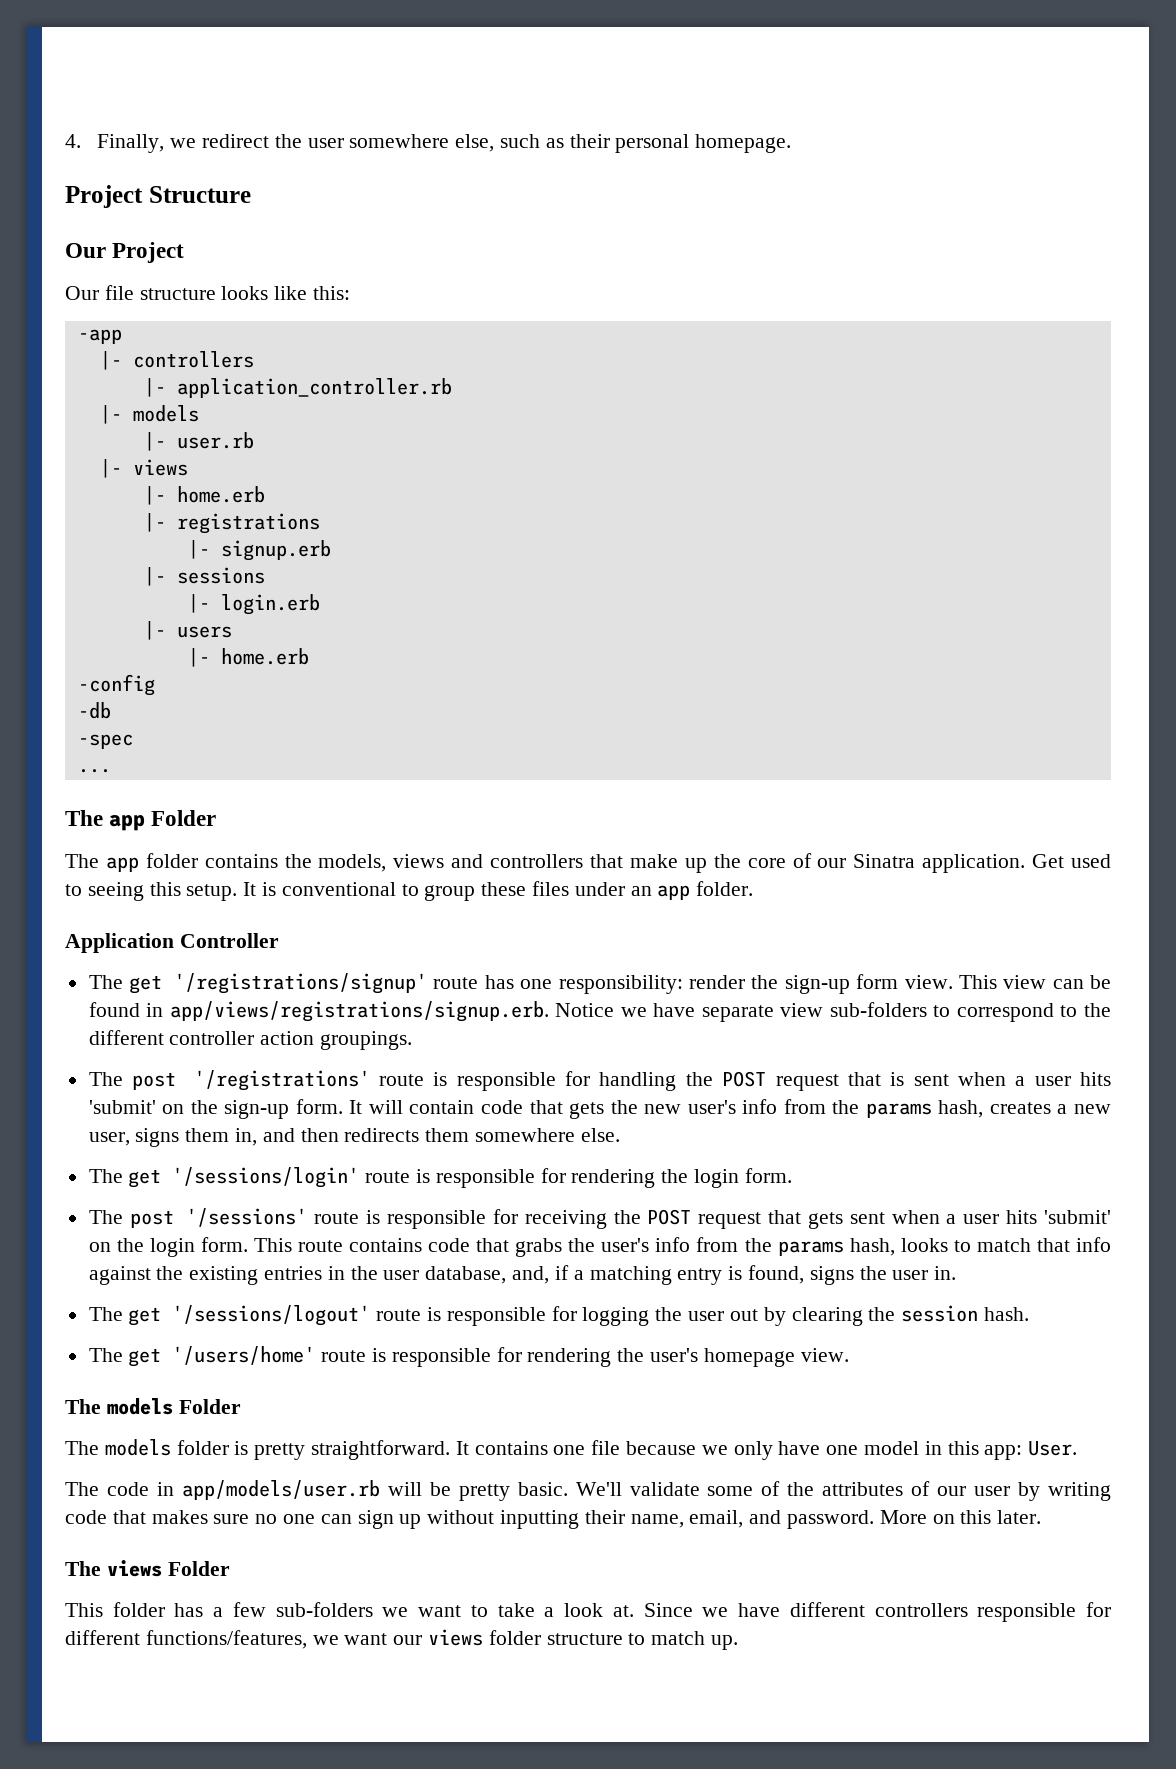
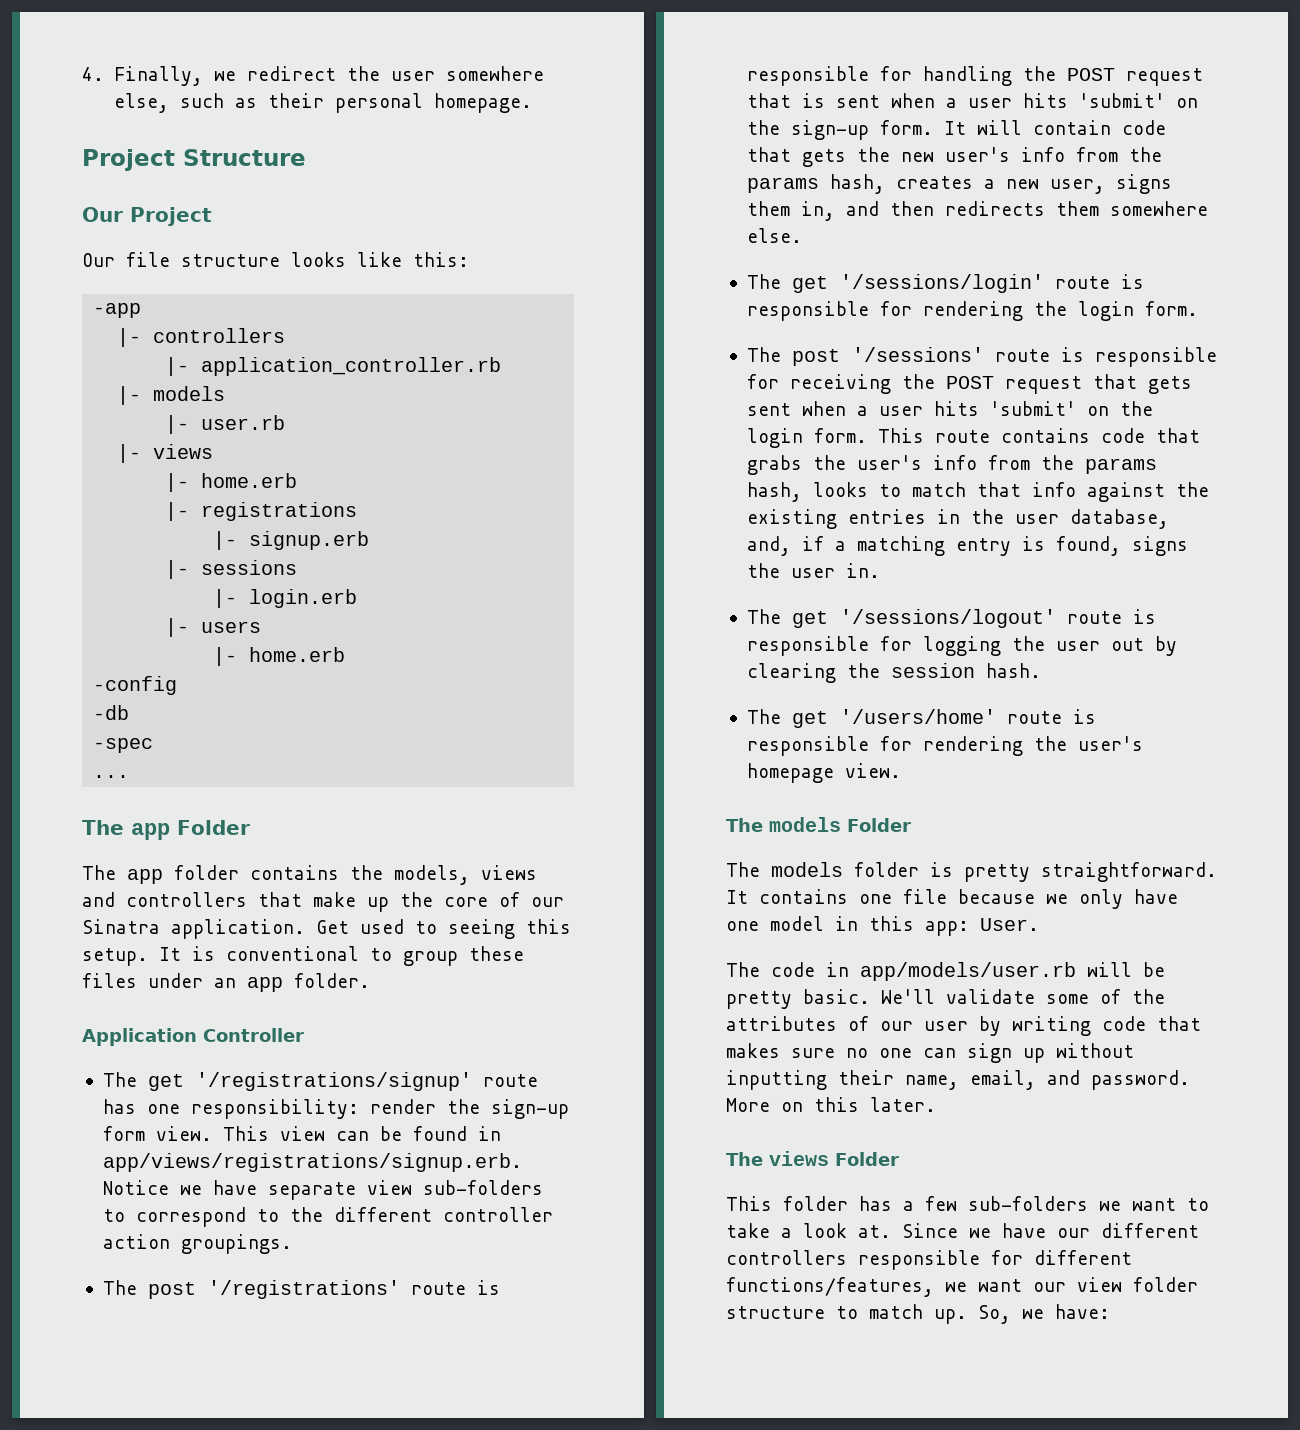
(781, 1610) none -> [1057,1228,1090,1238] our
[428,1629,484,1646] views -> [1077,1277,1122,1292] view
(739, 1642) none -> [978,1304,1110,1324] So, we have:

